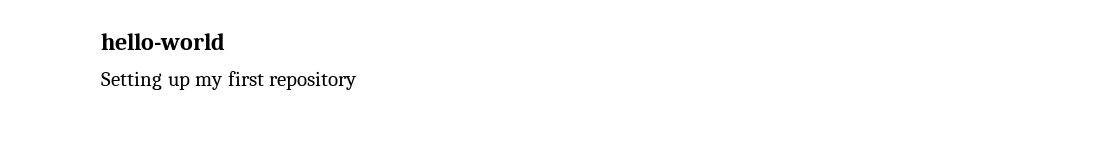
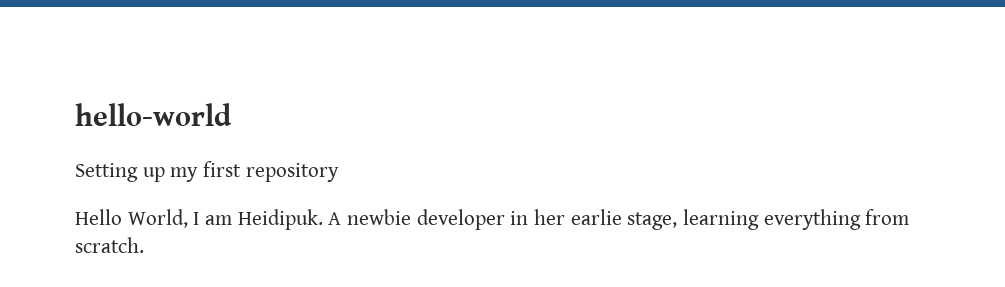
(358, 80) none -> [75,209,910,230] [75,237,144,253] // Hello World, I am Heidipuk. A newbie developer in her earlie stage, learning everything from scratch.

